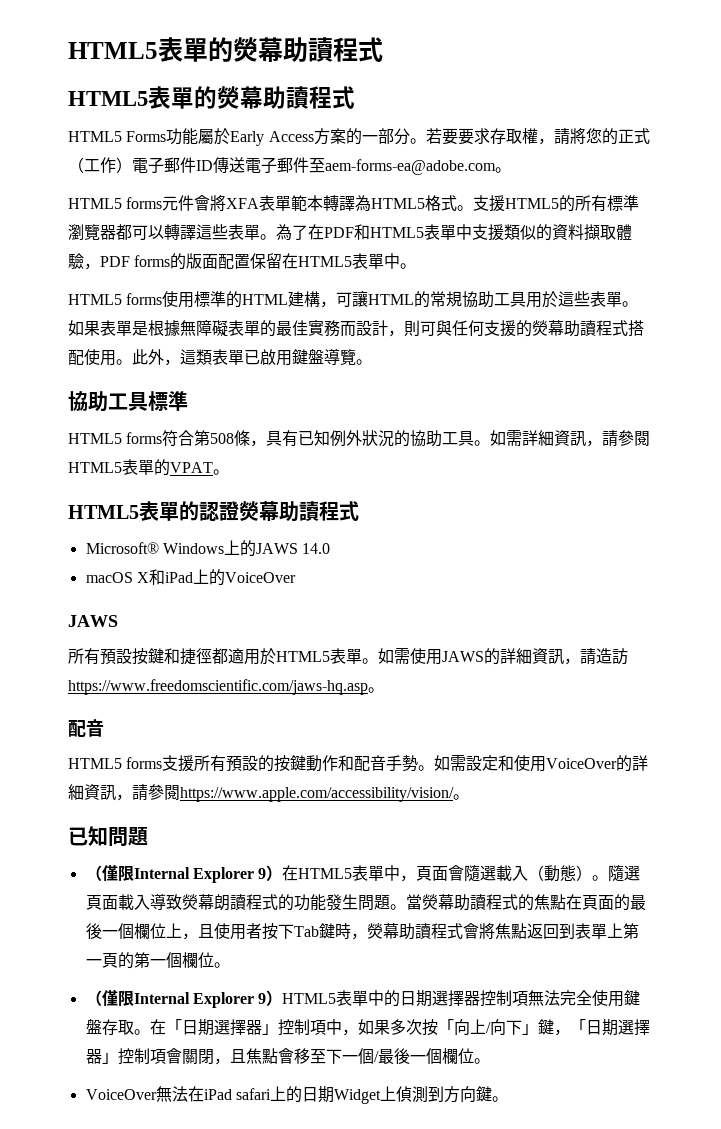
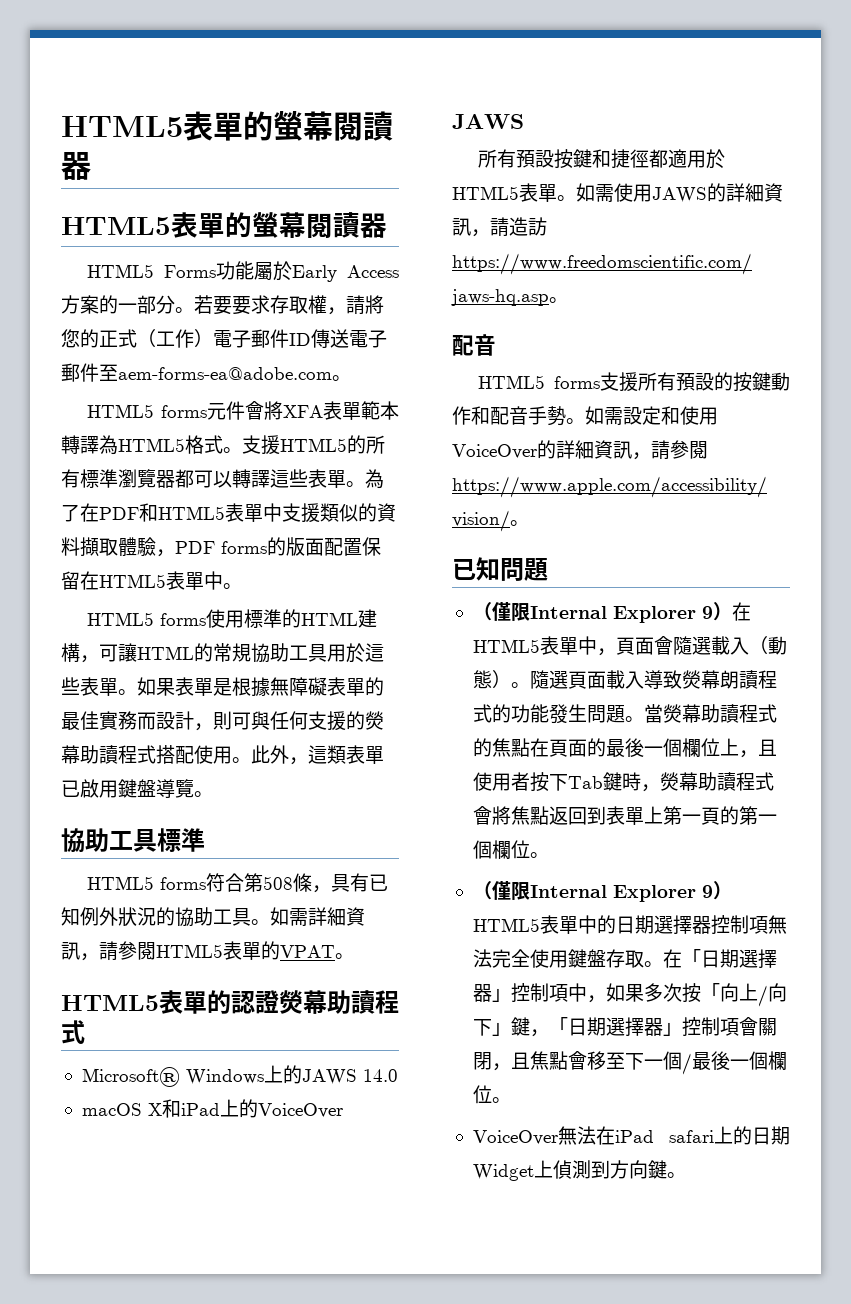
[68,37,383,62] [68,86,355,109] HTML5表單的熒幕助讀程式 // HTML5表單的熒幕助讀程式 -> [61,111,393,141] [61,152,91,180] [61,212,387,238] HTML5表單的螢幕閱讀器 // HTML5表單的螢幕閱讀器

